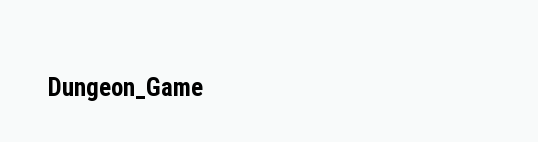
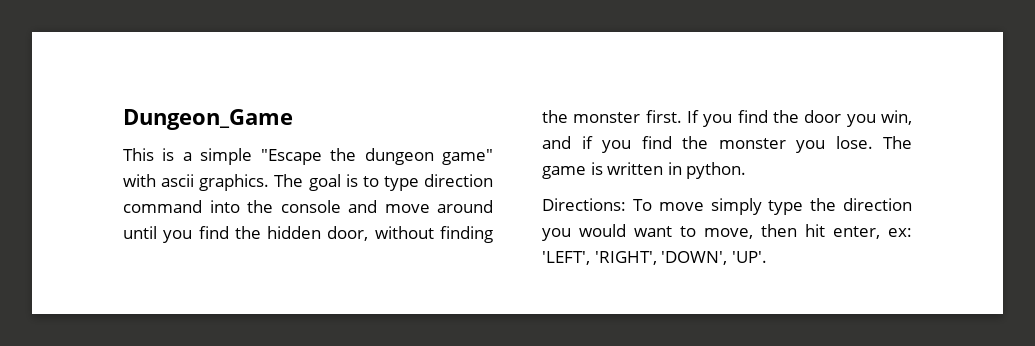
(203, 89) none -> [123,148,493,165] [123,174,493,191] [123,200,493,213] [123,226,493,243] [542,110,912,127] [542,136,912,153] [542,162,747,179] [542,198,912,215] [542,224,912,241] [542,251,767,265] // This is a simple "Escape the dungeon game" with ascii graphics. The goal is to type direction command into the console and move around until you find the hidden door, without finding the monster first. If you find the door you win, and if you find the monster you lose. The game is written in python. // Directions: To move simply type the direction you would want to move, then hit enter, ex: 'LEFT', 'RIGHT', 'DOWN', 'UP'.

